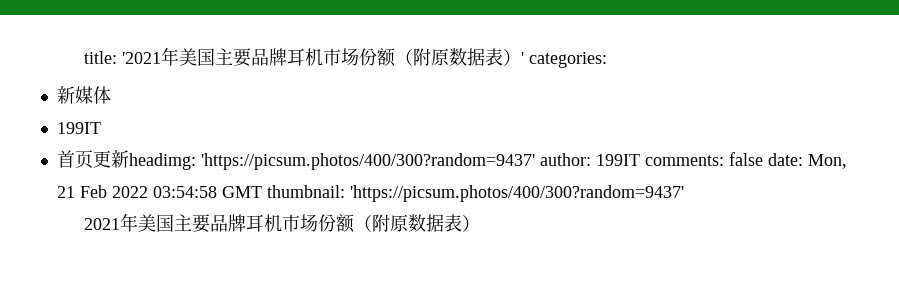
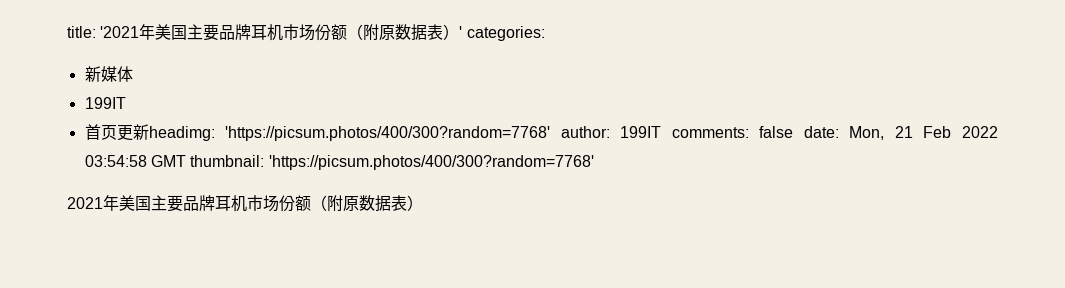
[200,153,535,170] 'https://picsum.photos/400/300?random=9437' -> [225,126,551,141] 'https://picsum.photos/400/300?random=7768'
[349,185,684,202] 'https://picsum.photos/400/300?random=9437' -> [268,155,594,170] 'https://picsum.photos/400/300?random=7768'

